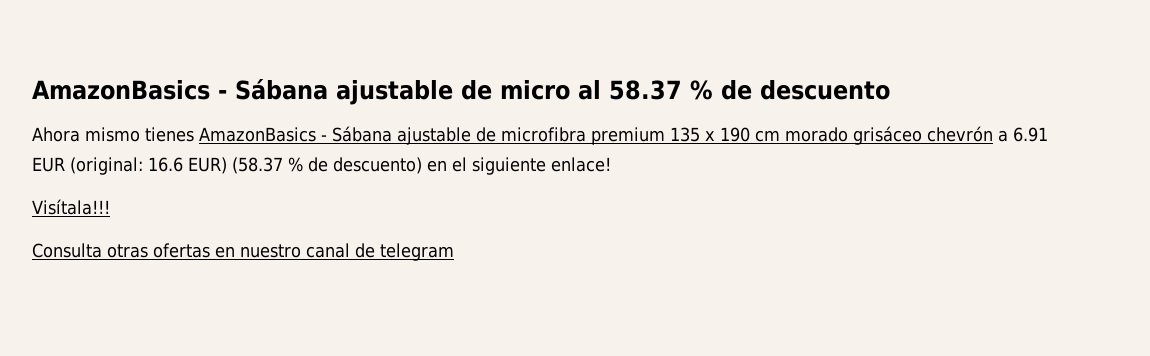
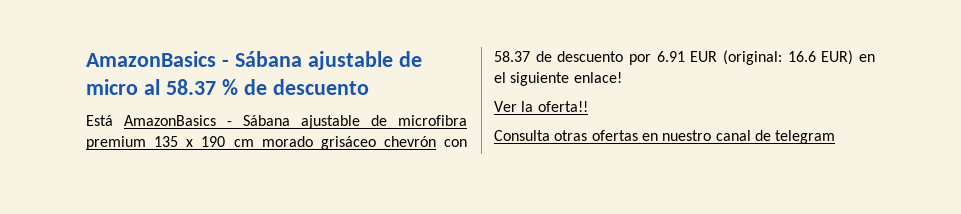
[32,127,194,142] Ahora mismo tienes -> [86,115,113,126] Está
[998,130,1008,142] a -> [444,139,467,147] [494,51,651,65] con 58.37 de descuento por
[232,157,422,174] (58.37 % de descuento) -> (854, 57) none
[32,199,110,215] Visítala!!! -> [494,101,588,112] Ver la oferta!!

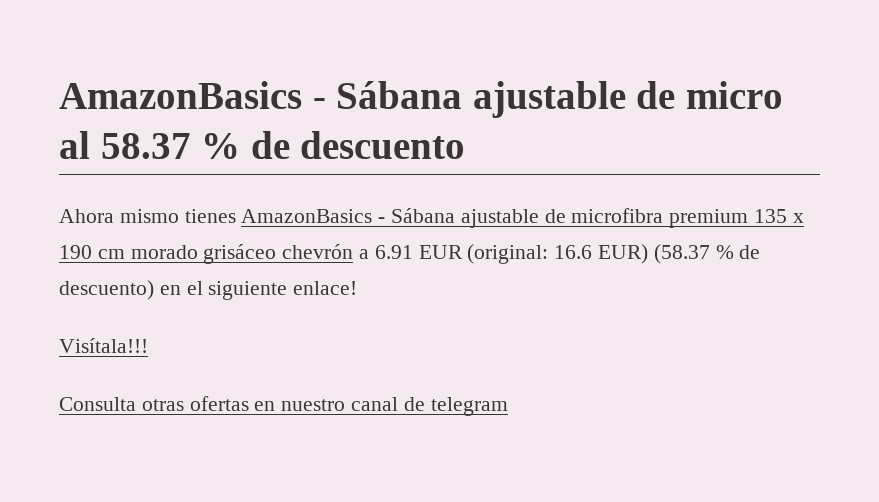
[86,115,113,126] Está -> [59,209,236,223] Ahora mismo tienes
[444,139,467,147] [494,51,651,65] con 58.37 de descuento por -> [359,249,370,259] a
(854, 57) none -> [653,244,761,264] [59,280,154,300] (58.37 % de descuento)
[494,101,588,112] Ver la oferta!! -> [59,338,148,353] Visítala!!!

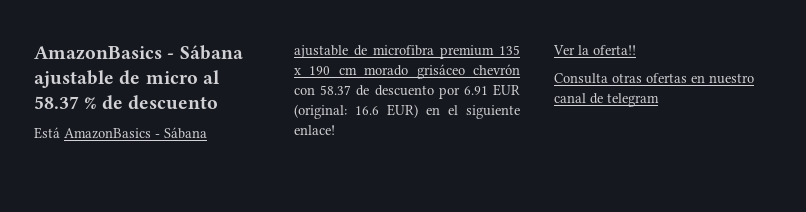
[59,209,236,223] Ahora mismo tienes -> [34,127,60,139] Está
[359,249,370,259] a -> [294,85,460,99] con 58.37 de descuento por
[653,244,761,264] [59,280,154,300] (58.37 % de descuento) -> (418, 111) none
[59,338,148,353] Visítala!!! -> [553,45,636,55] Ver la oferta!!

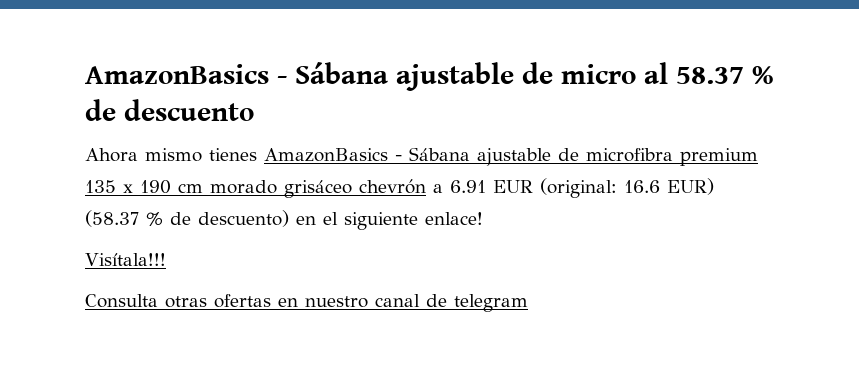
[34,127,60,139] Está -> [85,148,257,162] Ahora mismo tienes
[294,85,460,99] con 58.37 de descuento por -> [433,184,443,193] a
(418, 111) none -> [85,210,289,227] (58.37 % de descuento)
[553,45,636,55] Ver la oferta!! -> [85,253,166,266] Visítala!!!

